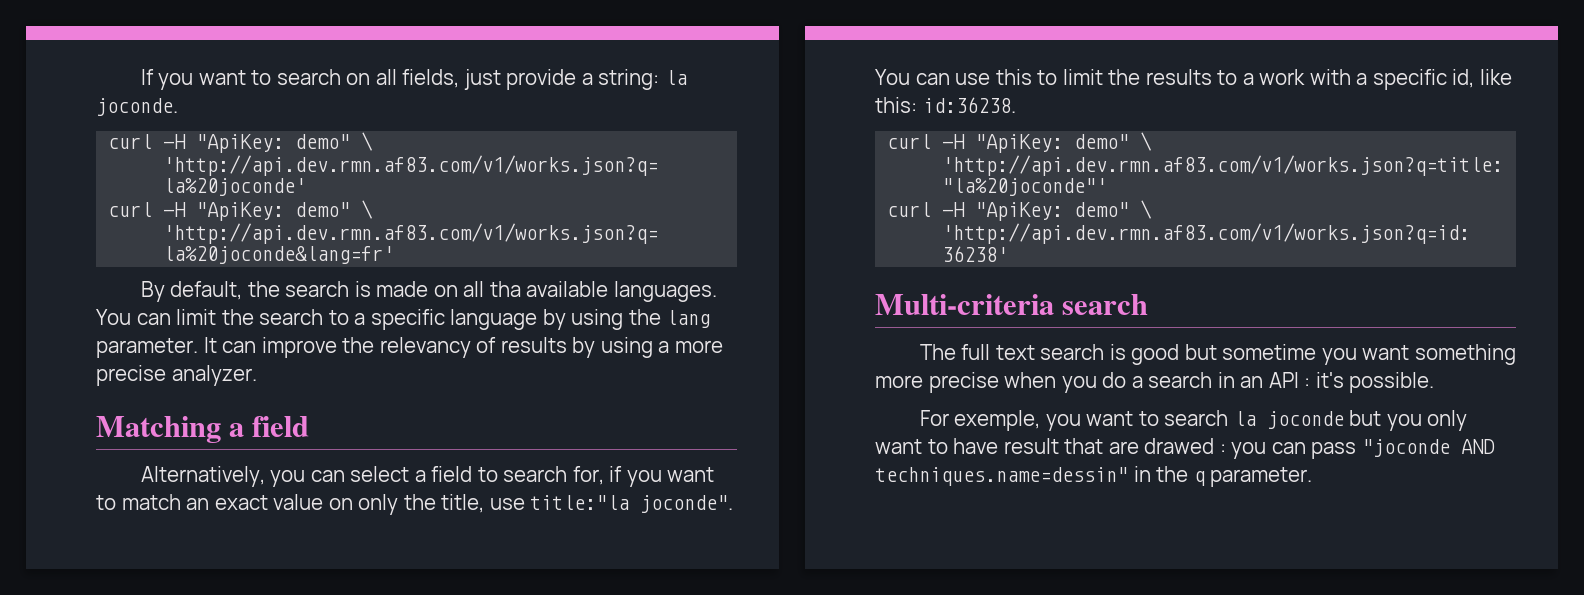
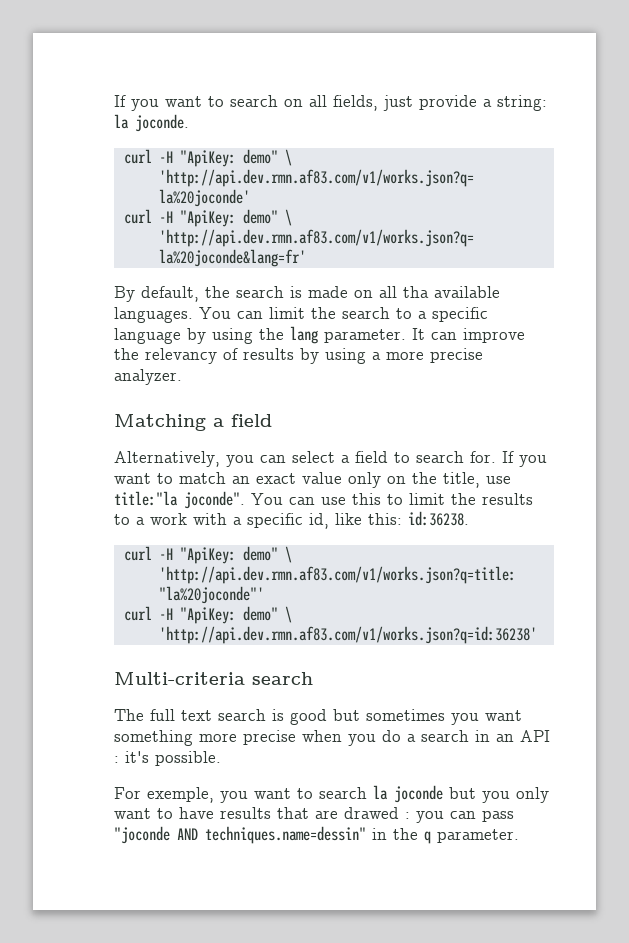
[572,466,623,485] for, if -> [470,451,514,463] for. If
[328,494,399,515] on only -> [348,472,406,488] only on
[1222,344,1317,360] sometime -> [366,709,445,721] sometimes
[1003,438,1059,454] result -> [220,807,271,819] results

